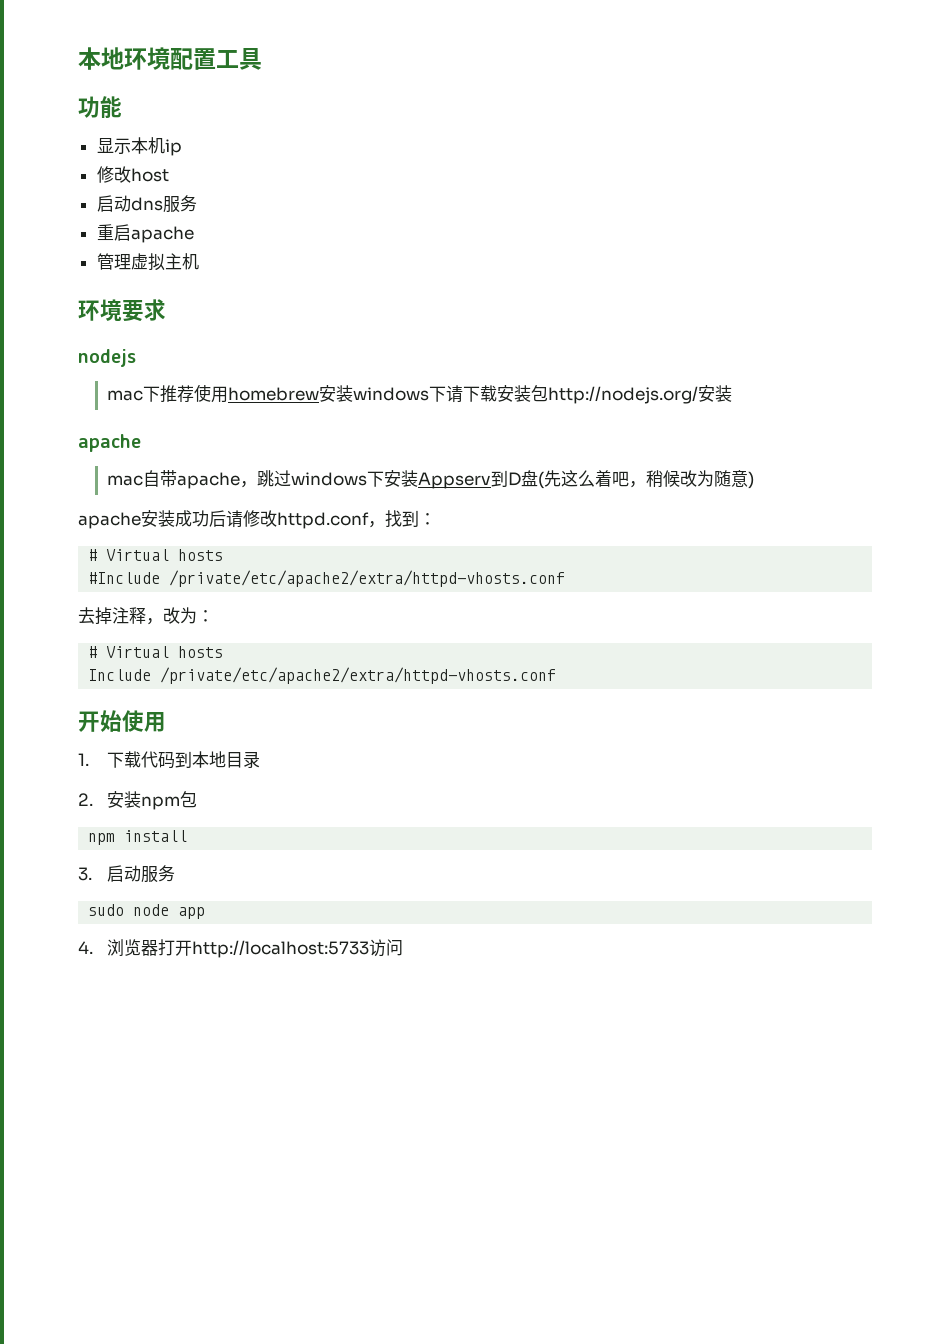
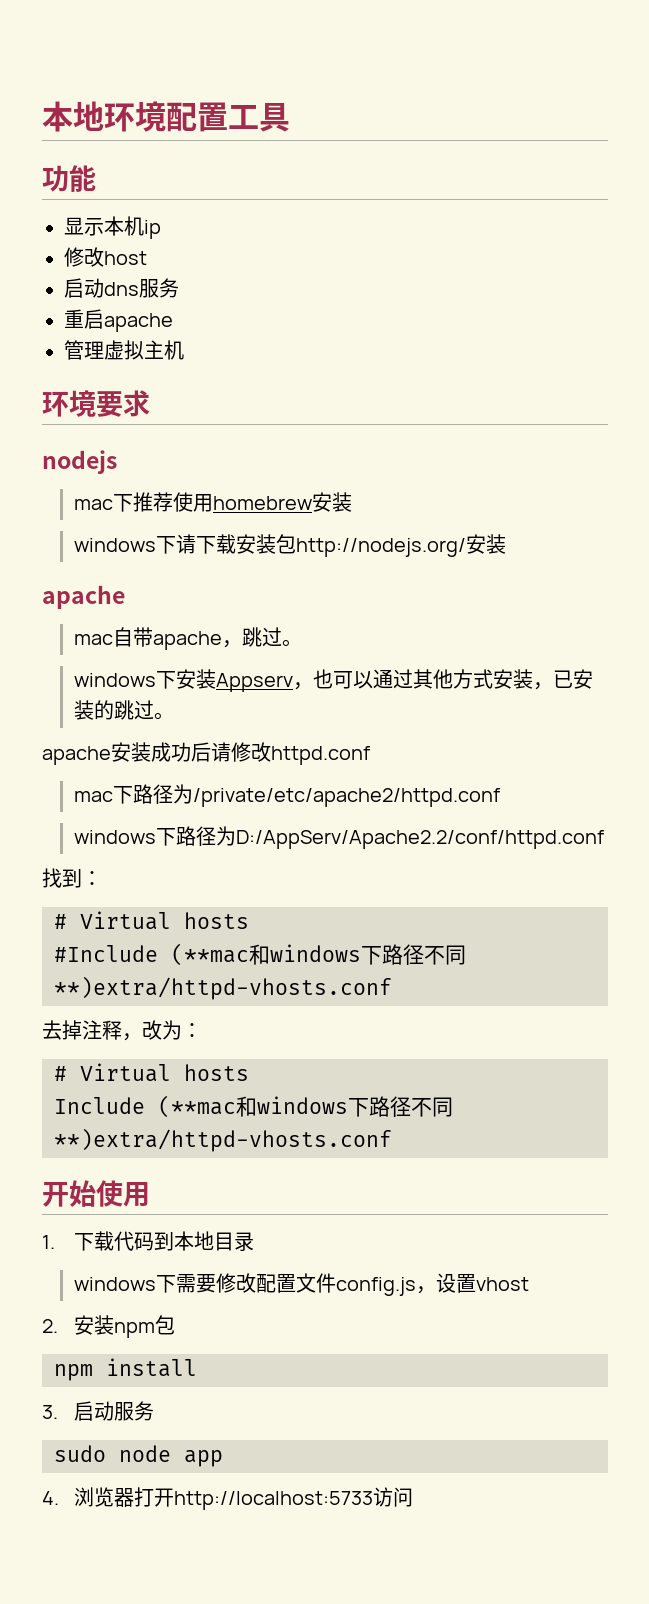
(354, 393) none -> (352, 502) //
(292, 478) none -> [281,639,302,647] 。 //
[491,470,755,489] 到D盘(先这么着吧，稍候改为随意) -> [292,669,593,690] [73,700,174,720] ，也可以通过其他方式安装，已安装的跳过。
[368,521,385,528] ， -> [73,784,500,807] [73,826,604,849] // mac下路径为/private/etc/apache2/httpd.conf // windows下路径为D:/AppServ/Apache2.2/conf/httpd.conf //
[169,570,566,587] /private/etc/apache2/extra/httpd-vhosts.conf -> [171,943,466,966] [54,976,392,1000] (**mac和windows下路径不同**)extra/httpd-vhosts.conf
[160,667,557,684] /private/etc/apache2/extra/httpd-vhosts.conf -> [158,1095,453,1118] [54,1128,392,1152] (**mac和windows下路径不同**)extra/httpd-vhosts.conf
(261, 759) none -> [73,1273,529,1296] // windows下需要修改配置文件config.js，设置vhost

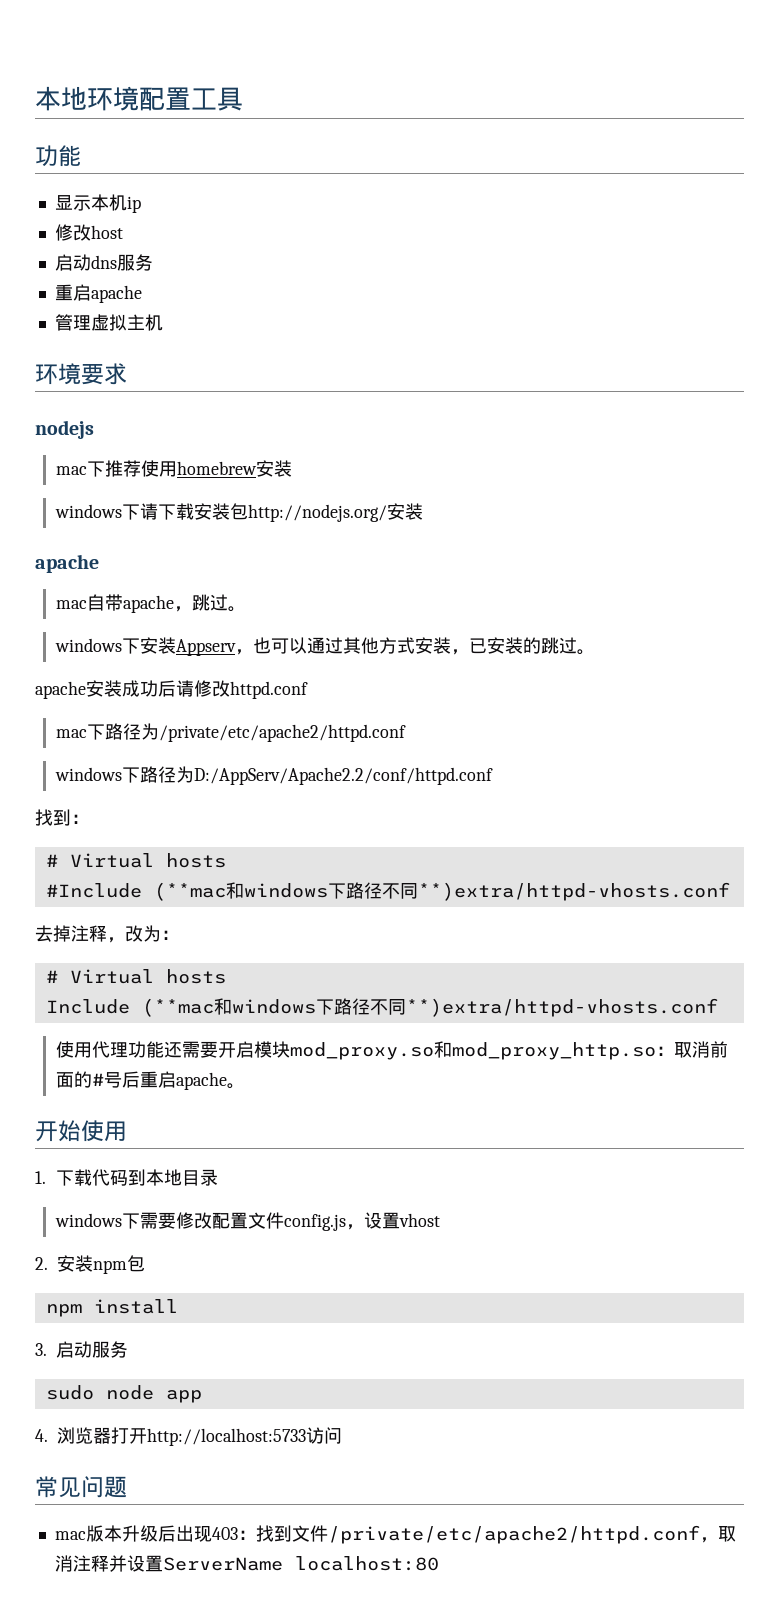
(392, 1140) none -> [56,1041,729,1060] [56,1071,246,1090] // 使用代理功能还需要开启模块mod_proxy.so和mod_proxy_http.so：取消前面的#号后重启apache。
(413, 1497) none -> [35,1476,127,1498] [54,1525,736,1544] [54,1555,439,1572] // 常见问题 // mac版本升级后出现403：找到文件/private/etc/apache2/httpd.conf，取消注释并设置ServerName localhost:80

